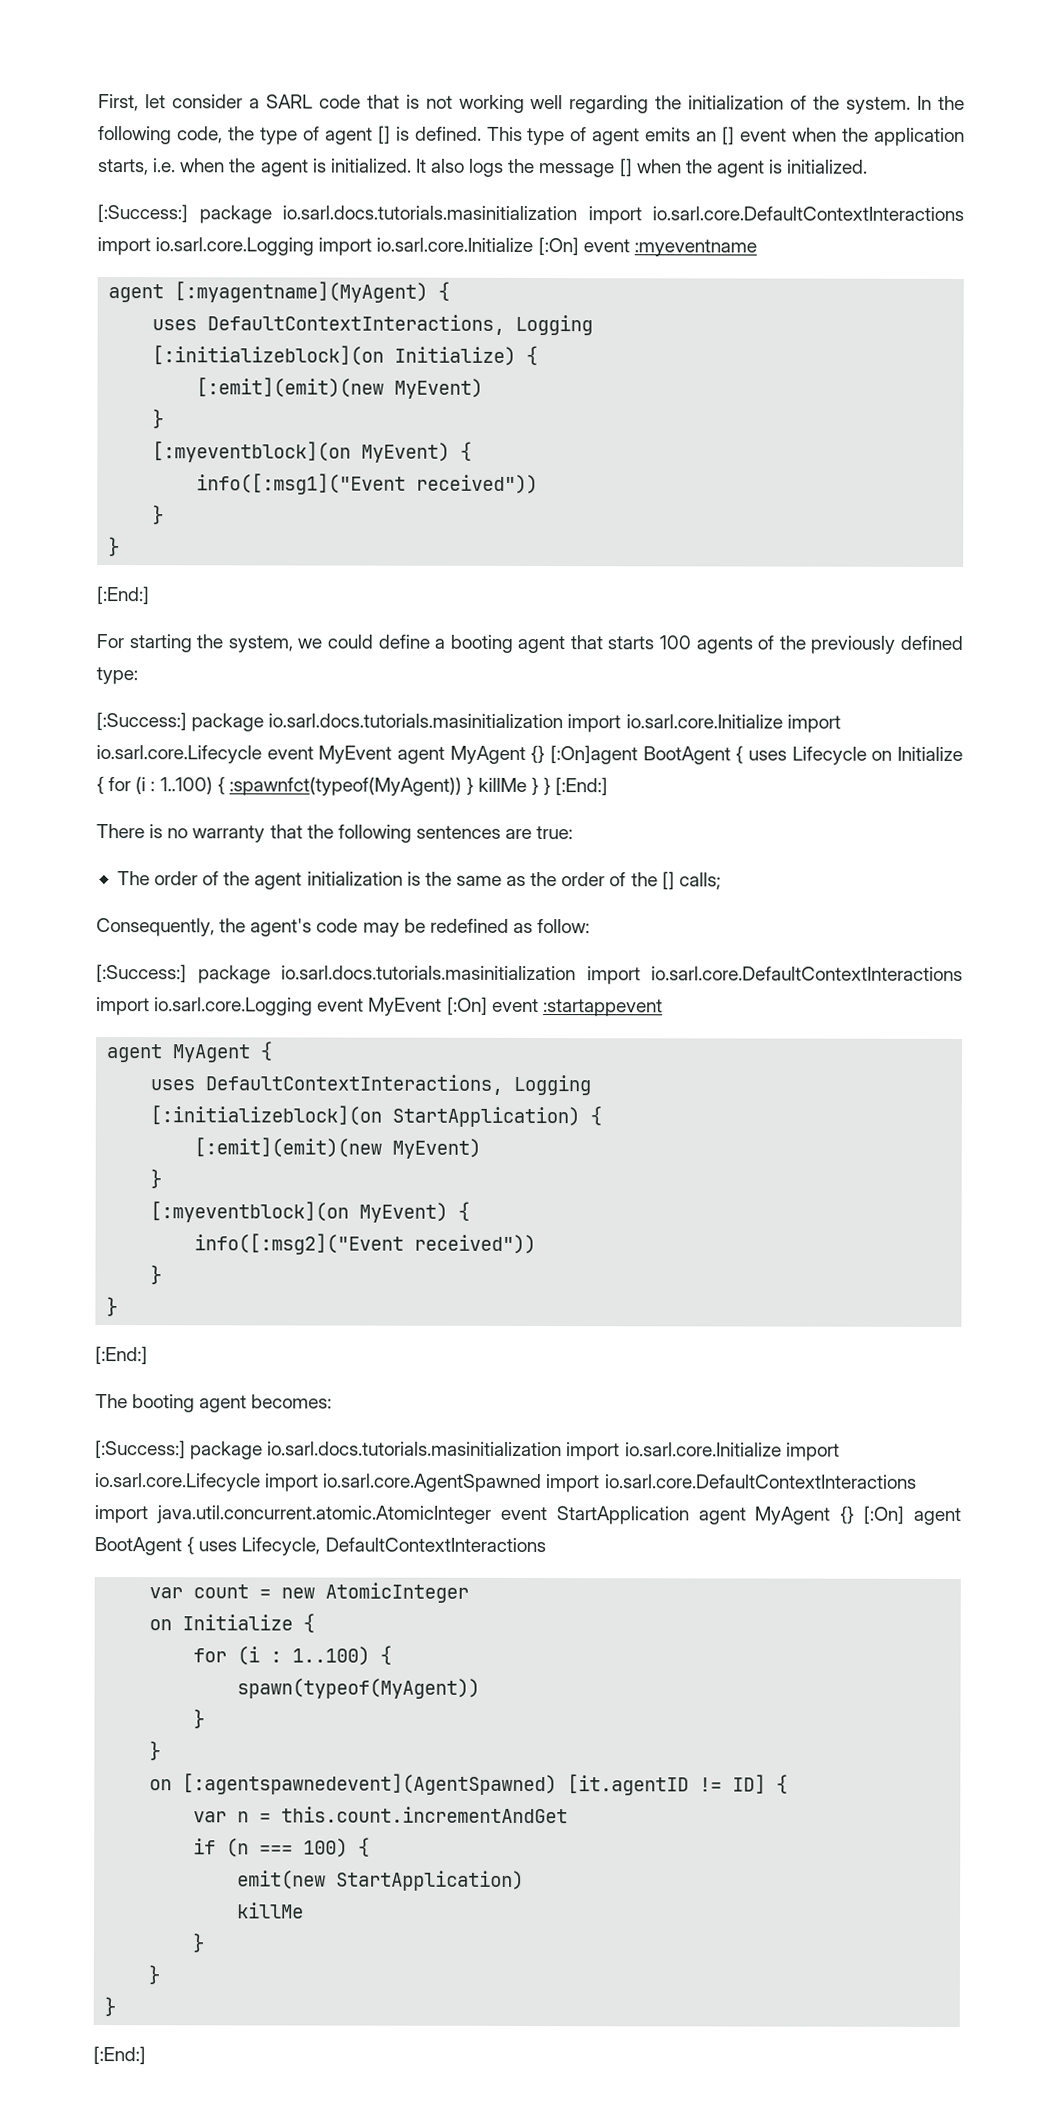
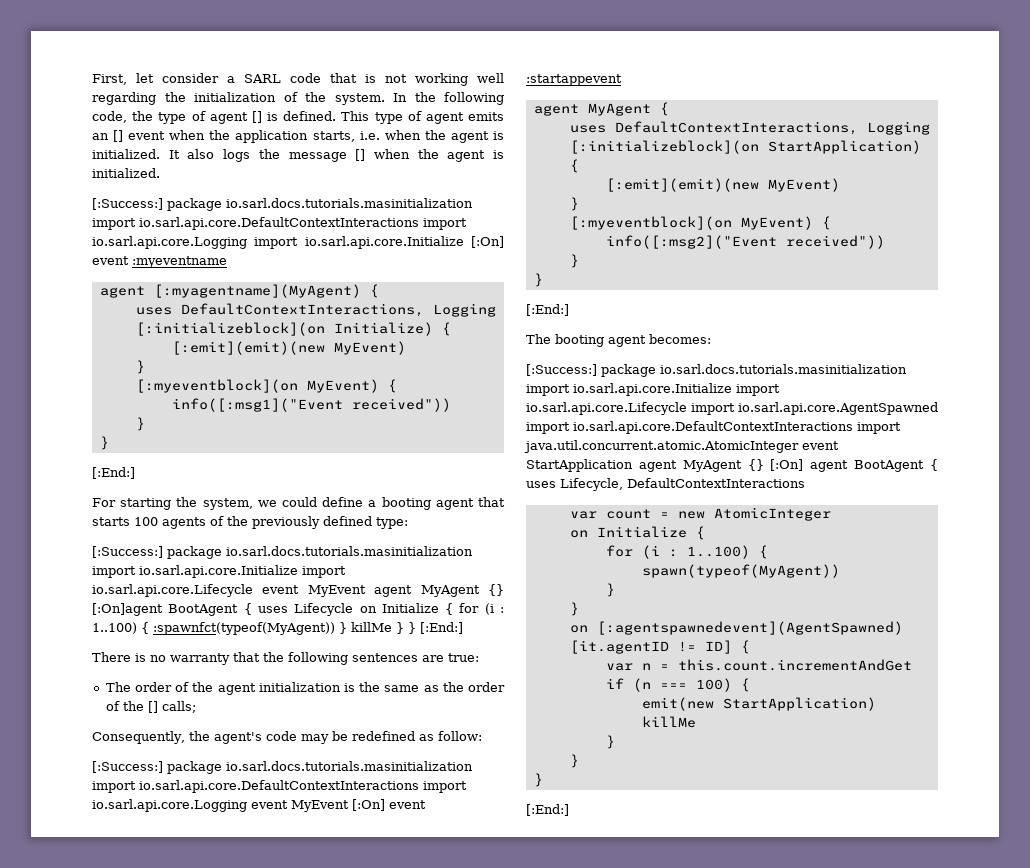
[652,206,964,221] [97,237,534,256] io.sarl.core.DefaultContextInteractions import io.sarl.core.Logging import io.sarl.core.Initialize -> [139,217,467,230] [92,236,464,249] io.sarl.api.core.DefaultContextInteractions import io.sarl.api.core.Logging import io.sarl.api.core.Initialize
[625,714,841,733] [96,745,262,764] io.sarl.core.Initialize import io.sarl.core.Lifecycle -> [139,565,346,578] [92,584,253,597] io.sarl.api.core.Initialize import io.sarl.api.core.Lifecycle
[651,966,963,981] [96,997,314,1016] io.sarl.core.DefaultContextInteractions import io.sarl.core.Logging -> [139,780,467,793] [92,799,247,812] io.sarl.api.core.DefaultContextInteractions import io.sarl.api.core.Logging
[624,1442,840,1461] [95,1473,917,1493] io.sarl.core.Initialize import io.sarl.core.Lifecycle import io.sarl.core.AgentSpawned import io.sarl.core.DefaultContextInteractions -> [573,383,780,396] [526,402,938,415] [526,421,853,434] io.sarl.api.core.Initialize import io.sarl.api.core.Lifecycle import io.sarl.api.core.AgentSpawned import io.sarl.api.core.DefaultContextInteractions

